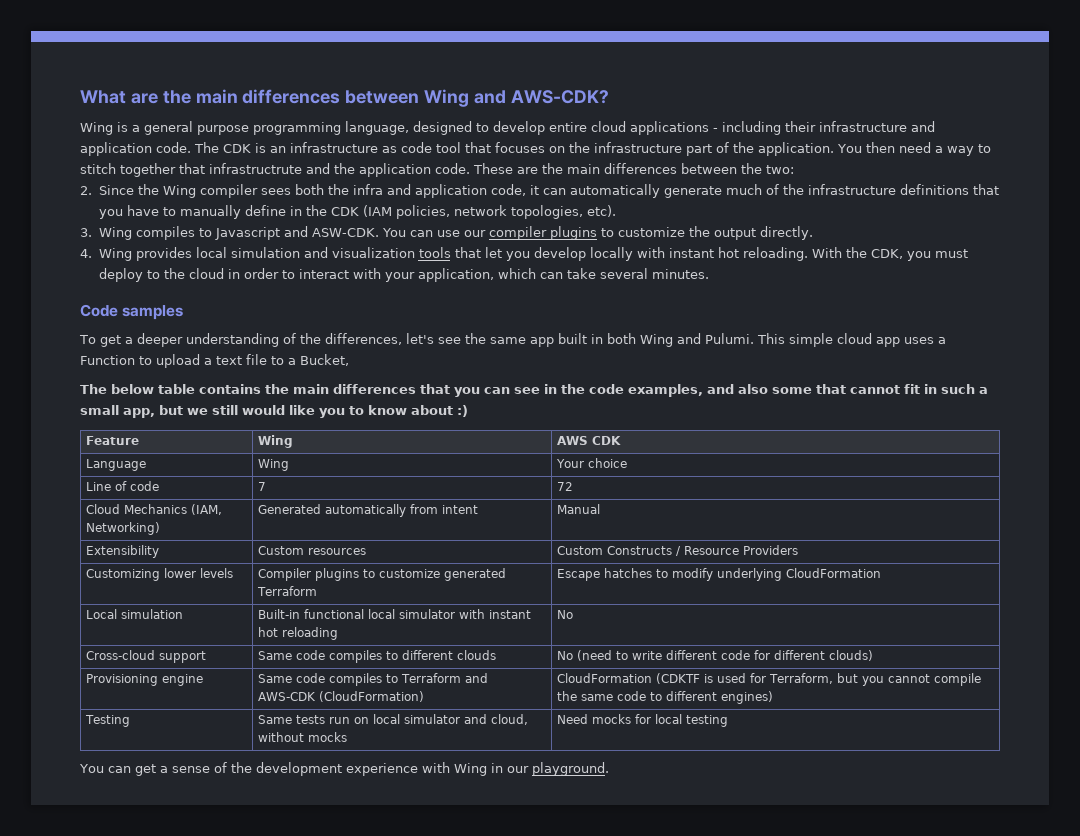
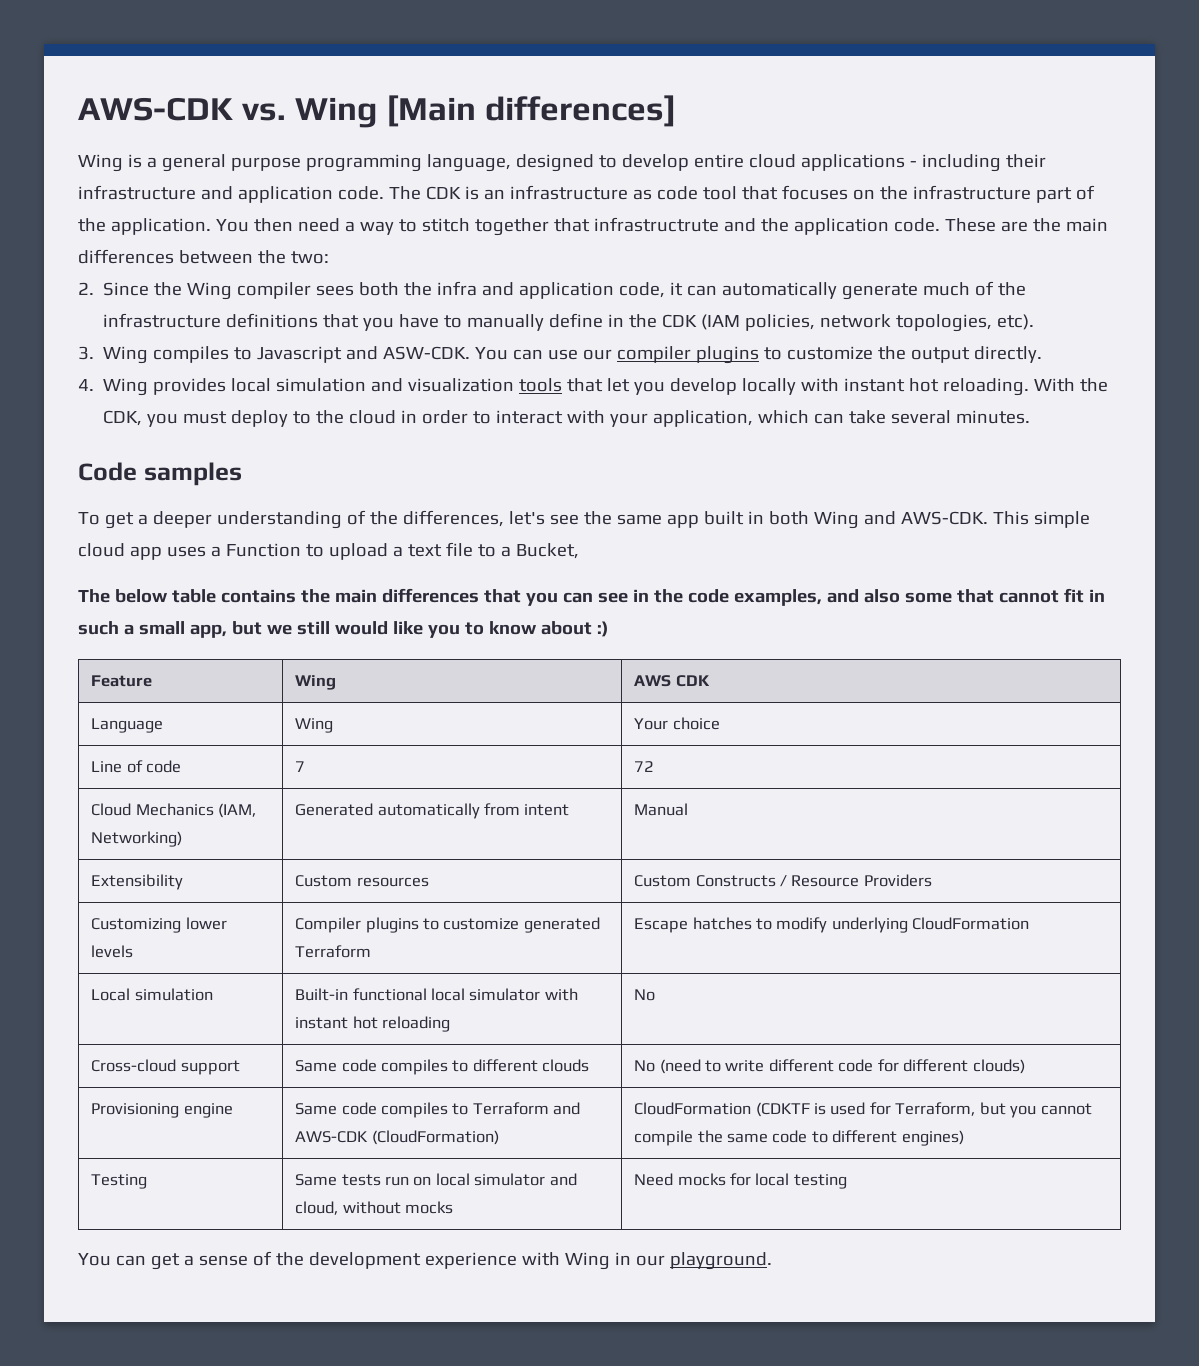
[80,89,609,107] What are the main differences between Wing and AWS-CDK? -> [78,95,677,128] AWS-CDK vs. Wing [Main differences]
[704,333,754,344] Pulumi. -> [900,511,988,525] AWS-CDK.

